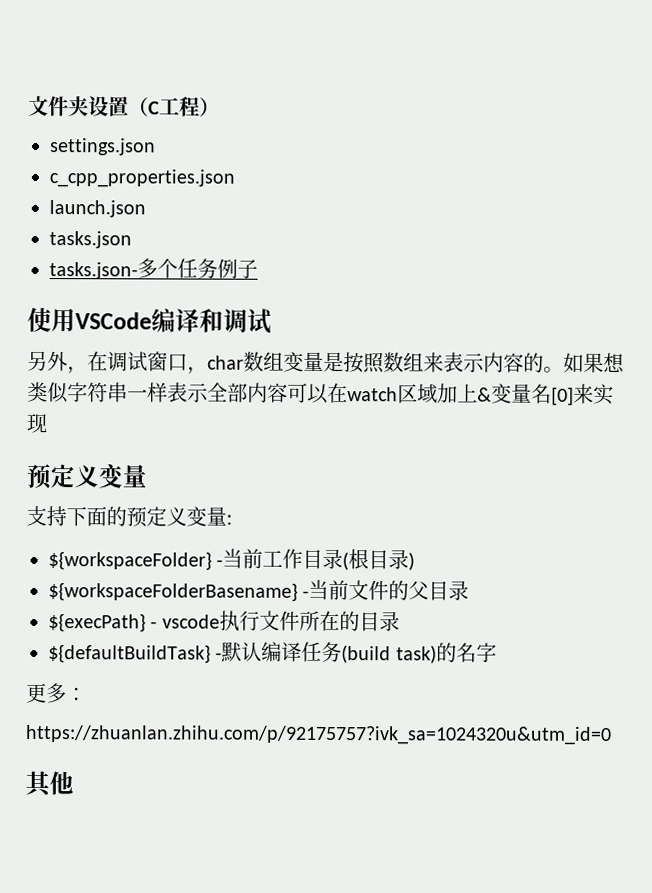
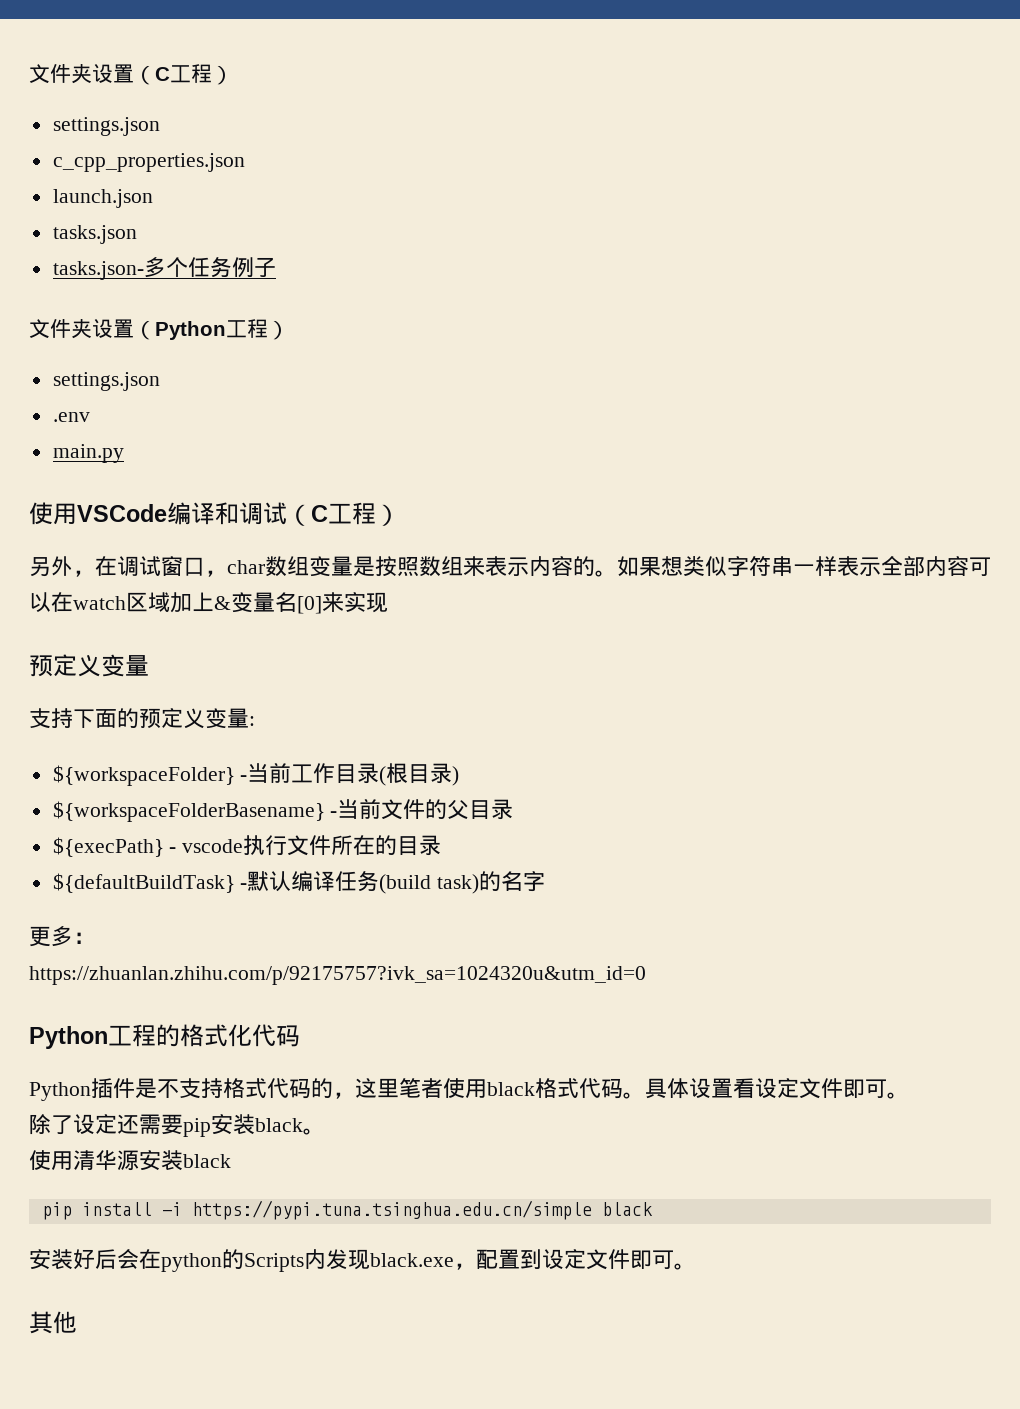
(258, 269) none -> [29,319,289,340] [52,372,160,391] [52,412,90,422] [52,444,124,463] // 文件夹设置（Python工程） // settings.json // .env // main.py
(272, 321) none -> [287,502,400,526] （C工程）
(612, 734) none -> [29,1024,300,1049] [29,1078,909,1101] [29,1114,325,1137] [29,1150,231,1171] [41,1200,653,1220] [29,1249,696,1272] // Python工程的格式化代码 // Python插件是不支持格式代码的，这里笔者使用black格式代码。具体设置看设定文件即可。 // 除了设定还需要pip安装black。 // 使用清华源安装black // pip install -i https://pypi.tuna.tsinghua.edu.cn/simple black // 安装好后会在python的Scripts内发现black.exe，配置到设定文件即可。

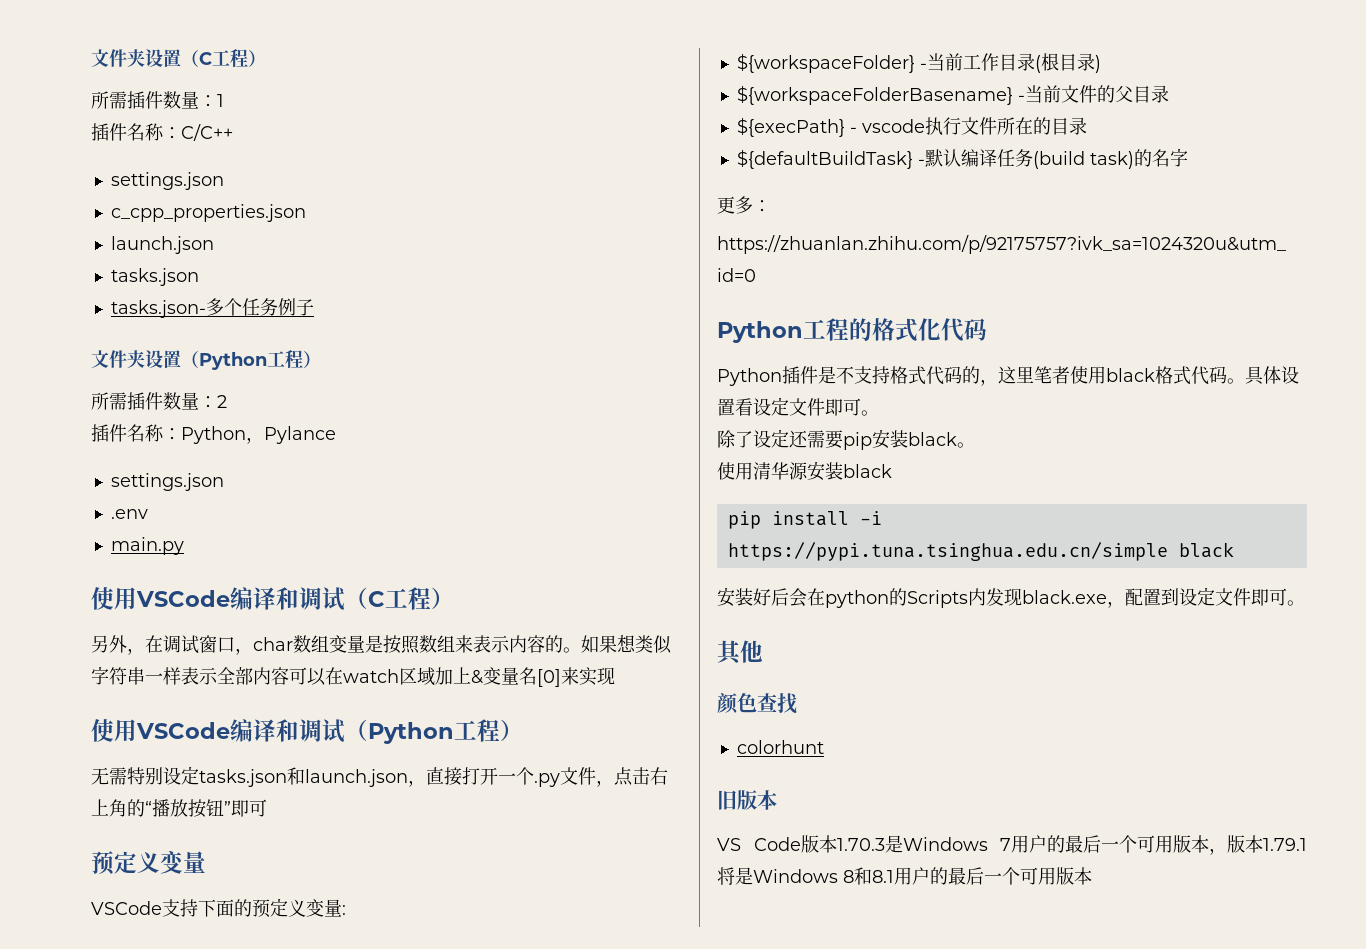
(233, 75) none -> [91,91,224,109] [91,123,233,141] // 所需插件数量：1 // 插件名称：C/C++
(289, 330) none -> [91,392,227,410] [91,424,336,444] // 所需插件数量：2 // 插件名称：Python，Pylance
(388, 602) none -> [91,719,523,744] [91,766,668,787] [91,799,267,818] // 使用VSCode编译和调试（Python工程） // 无需特别设定tasks.json和launch.json，直接打开一个.py文件，点击右上角的“播放按钮”即可
(149, 665) none -> [91,901,162,915] VSCode
(77, 1322) none -> [717,693,797,714] [736,740,824,754] [717,790,777,810] [717,835,1307,855] [717,867,1092,885] // 颜色查找 // colorhunt // 旧版本 // VS Code版本1.70.3是Windows 7用户的最后一个可用版本，版本1.79.1将是Windows 8和8.1用户的最后一个可用版本

